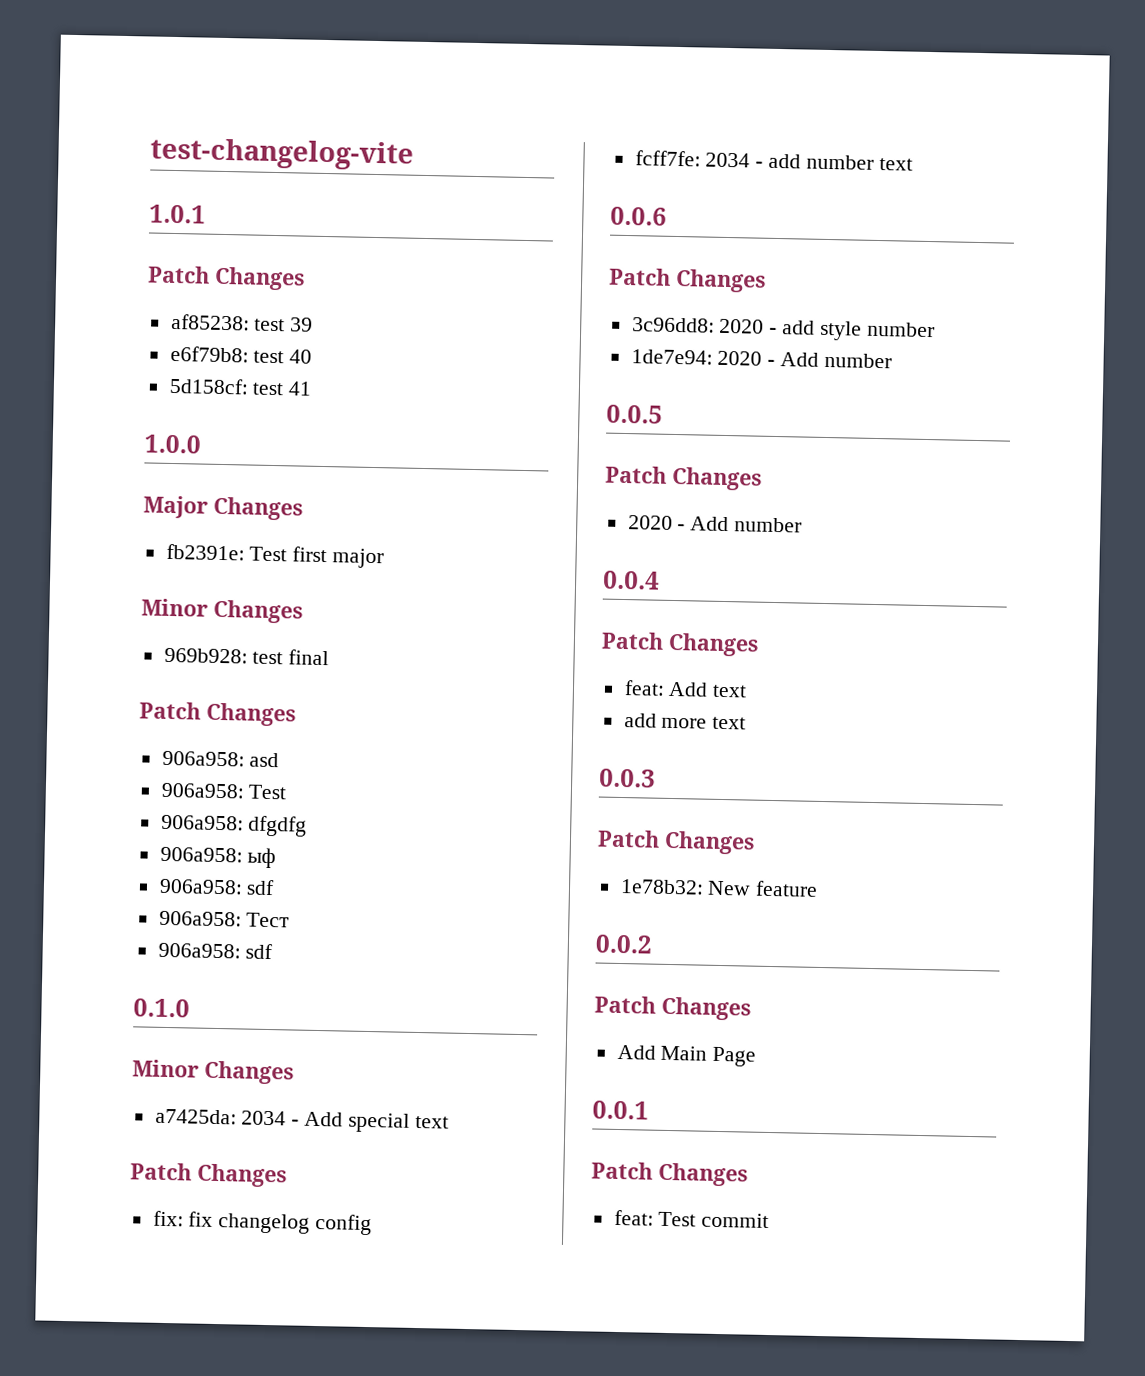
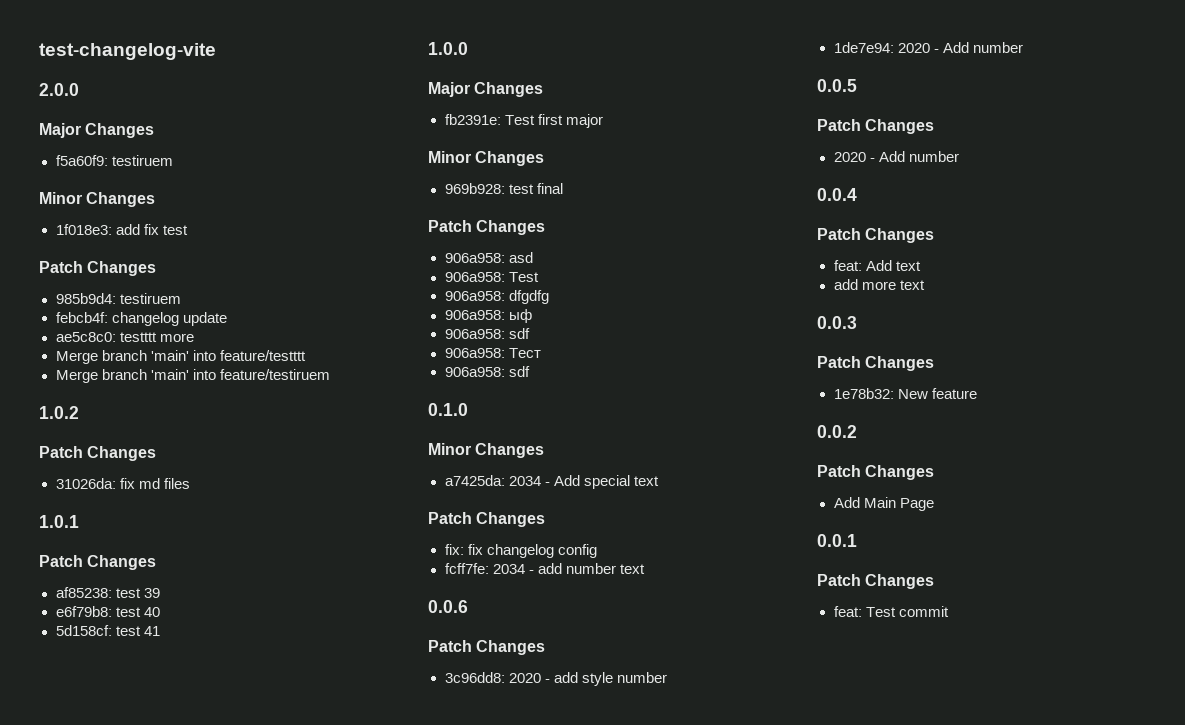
(414, 154) none -> [39,83,79,96] [39,123,155,138] [55,155,173,166] [39,192,156,207] [55,224,188,235] [39,261,157,276] [55,293,181,304] [55,312,227,326] [55,332,194,342] [55,350,306,364] [55,369,330,383] [39,406,79,419] [39,446,157,461] [55,478,190,489] // 2.0.0 // Major Changes // f5a60f9: testiruem // Minor Changes // 1f018e3: add fix test // Patch Changes // 985b9d4: testiruem // febcb4f: changelog update // ae5c8c0: testttt more // Merge branch 'main' into feature/testttt // Merge branch 'main' into feature/testiruem // 1.0.2 // Patch Changes // 31026da: fix md files

